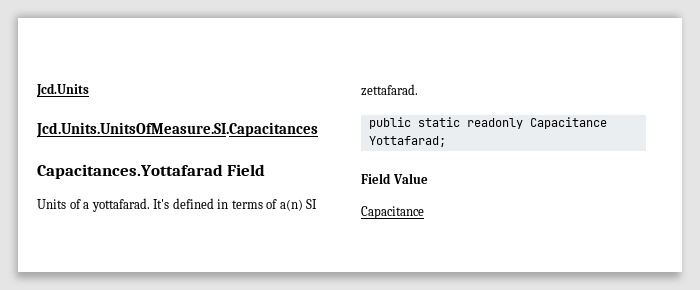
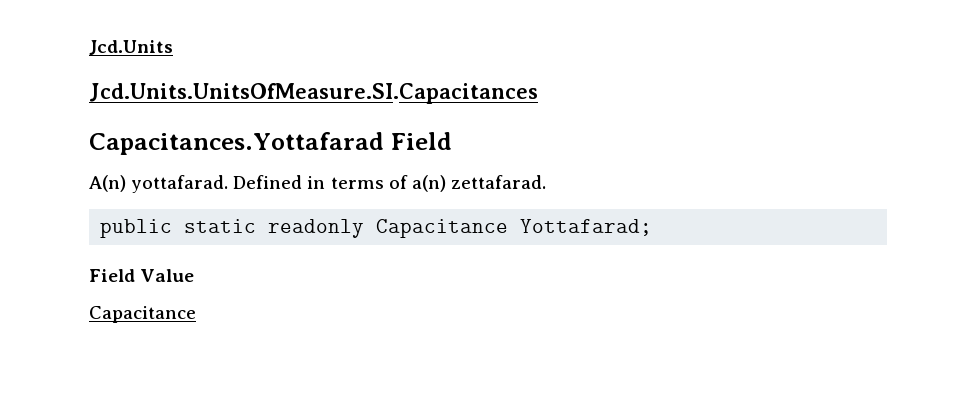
[37,198,214,212] Units of a yottafarad. It's defined -> [89,175,303,193] A(n) yottafarad. Defined
[306,199,318,209] SI -> (446, 183) none

